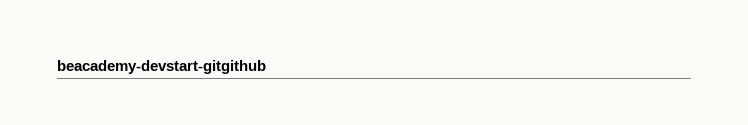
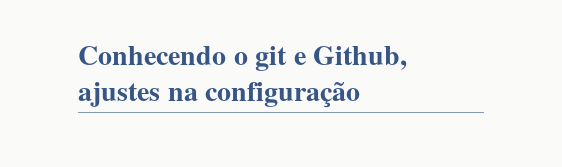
[57,60,266,74] beacademy-devstart-gitgithub -> [78,46,408,71] [78,82,361,108] Conhecendo o git e Github, ajustes na configuração

